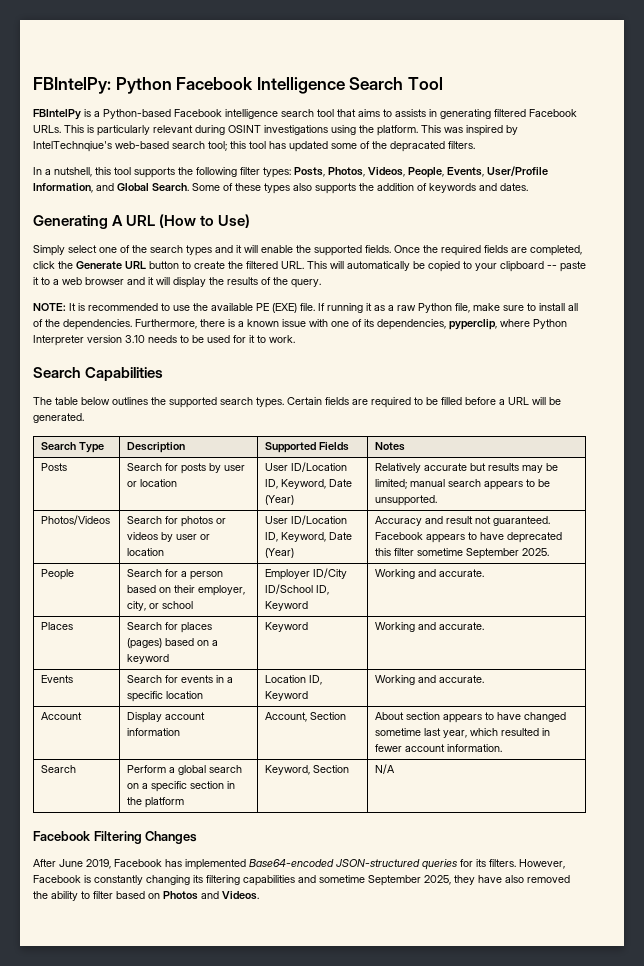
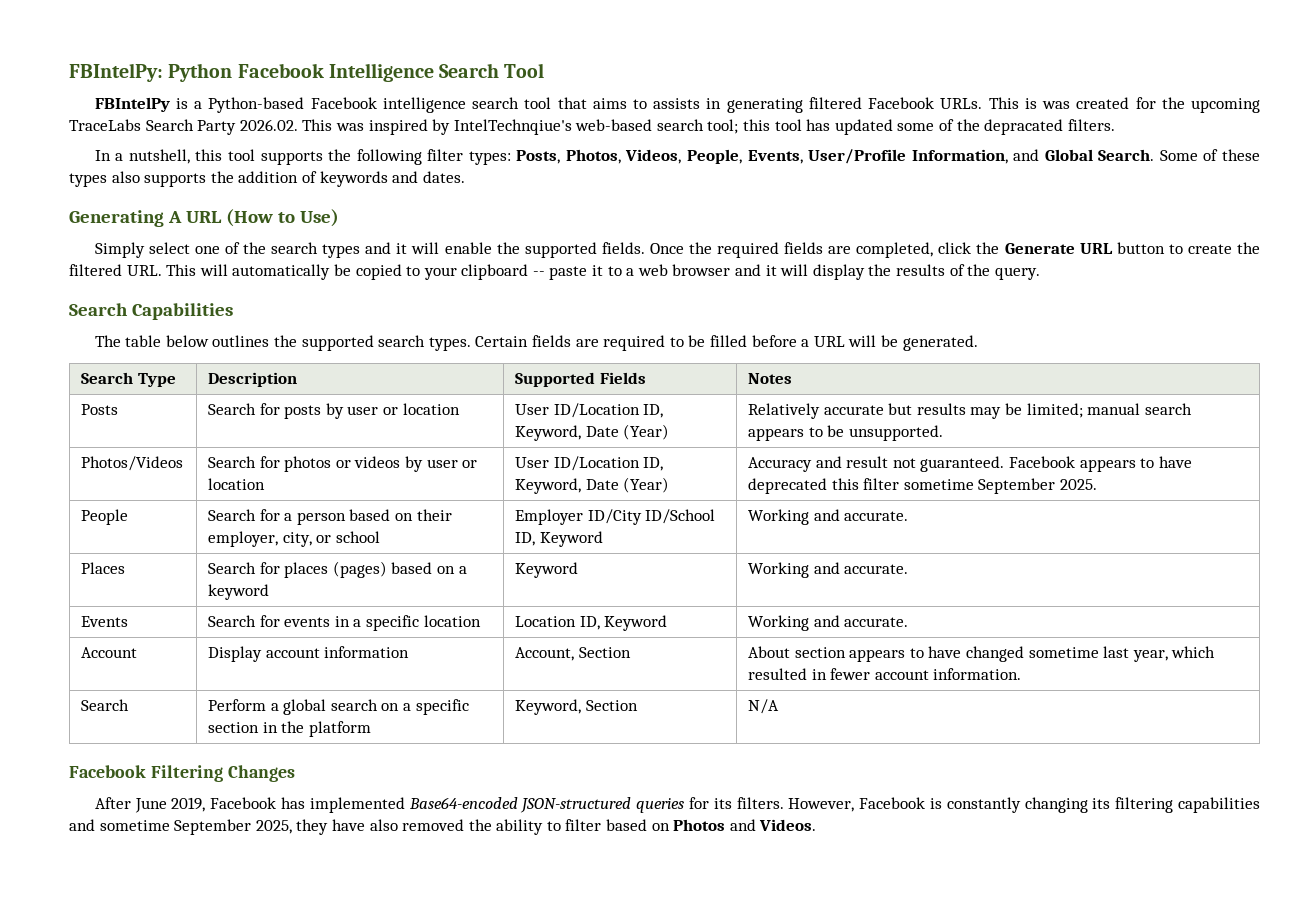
[97,125,418,136] particularly relevant during OSINT investigations using the platform. -> [1042,97,1260,113] [69,119,298,135] was created for the upcoming TraceLabs Search Party 2026.02.
[33,303,578,313] [33,319,567,330] [33,335,295,346] // NOTE: It is recommended to use the available PE (EXE) file. If running it as a raw Python file, make sure to install all of the dependencies. Furthermore, there is a known issue with one of its dependencies, pyperclip, where Python Interpreter version 3.10 needs to be used for it to work. -> (1040, 273) none

